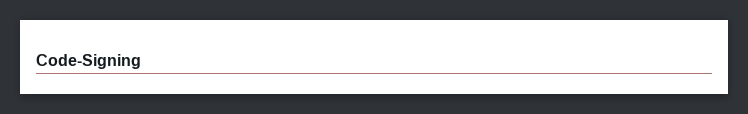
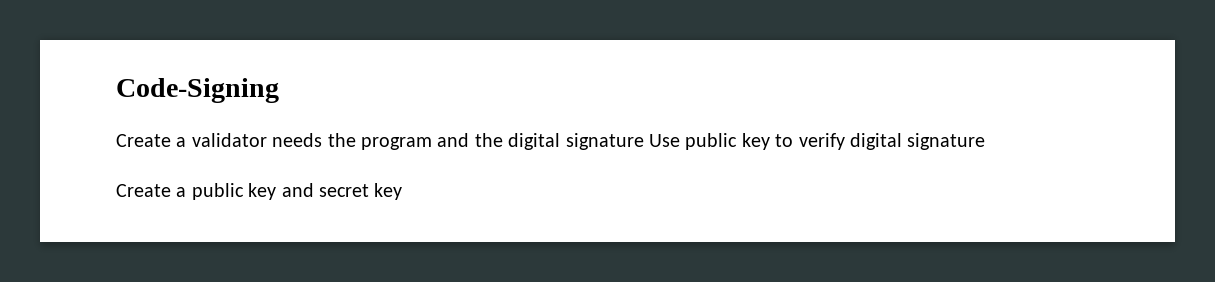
(141, 61) none -> [116,133,986,150] [116,183,403,200] // Create a validator needs the program and the digital signature Use public key to verify digital signature // Create a public key and secret key

